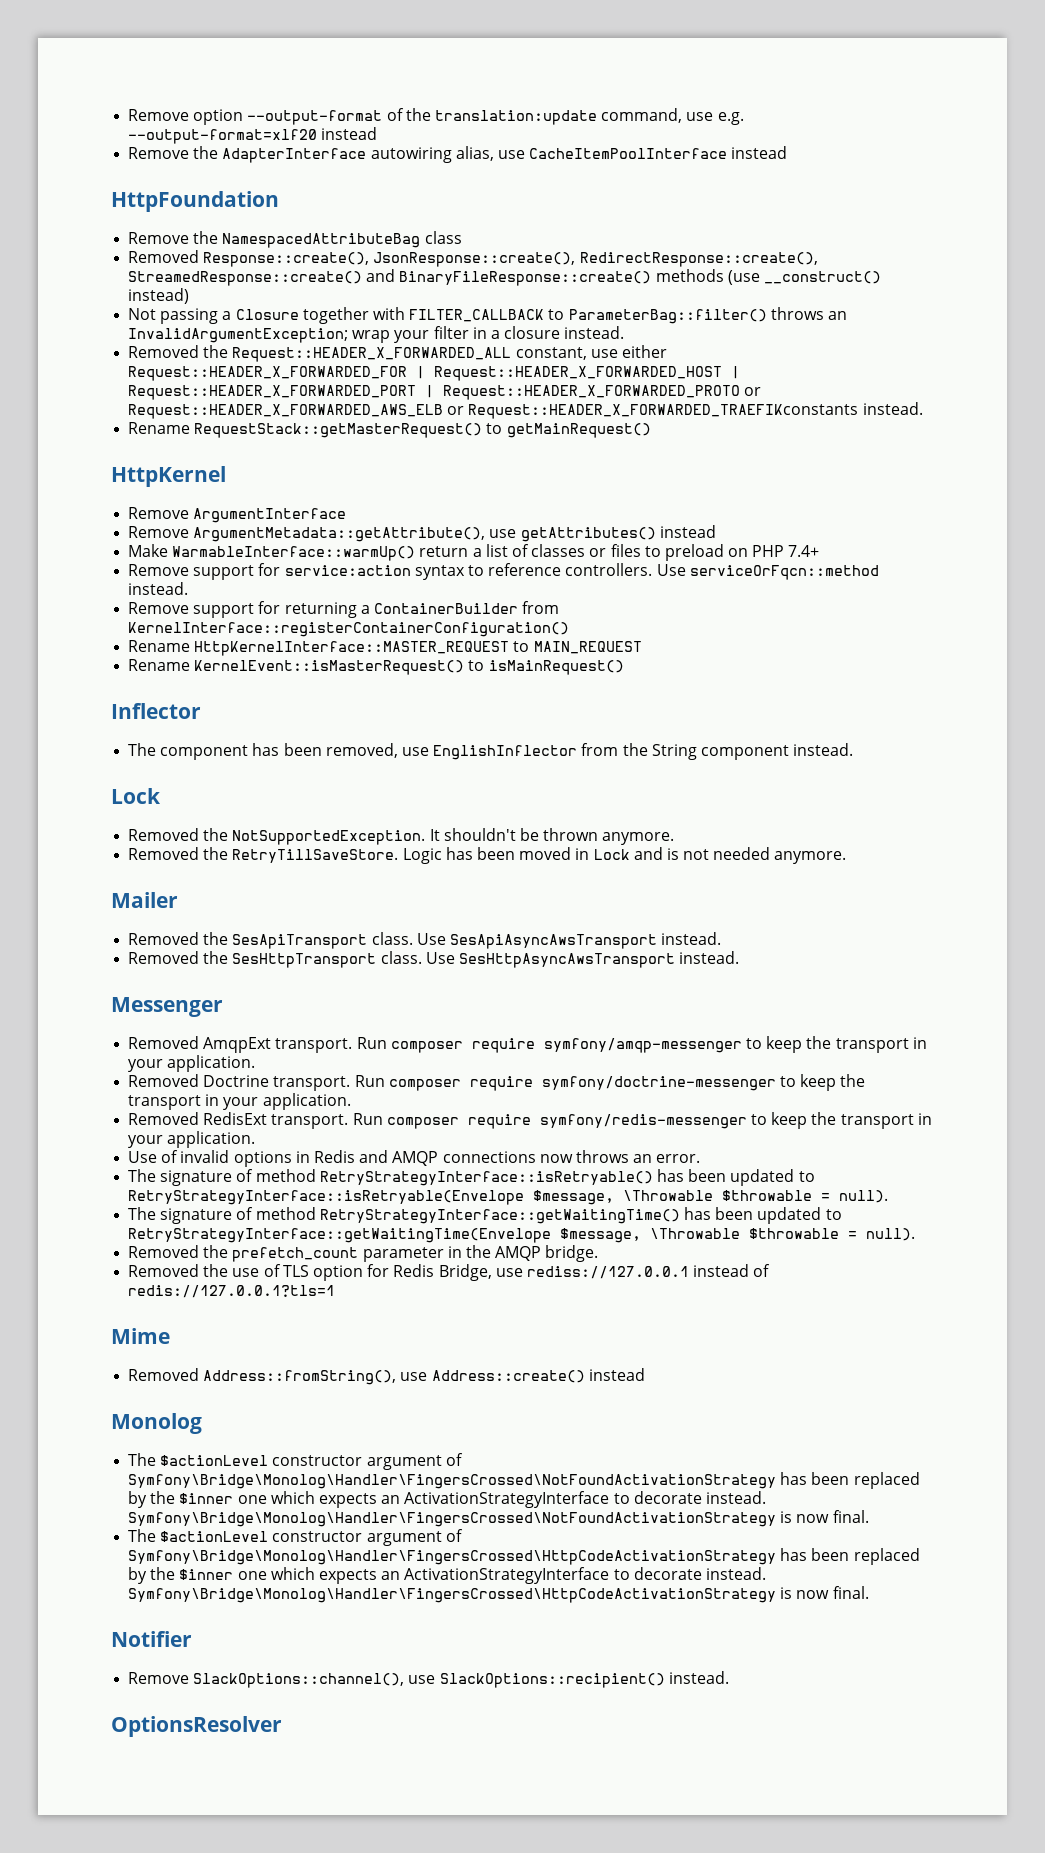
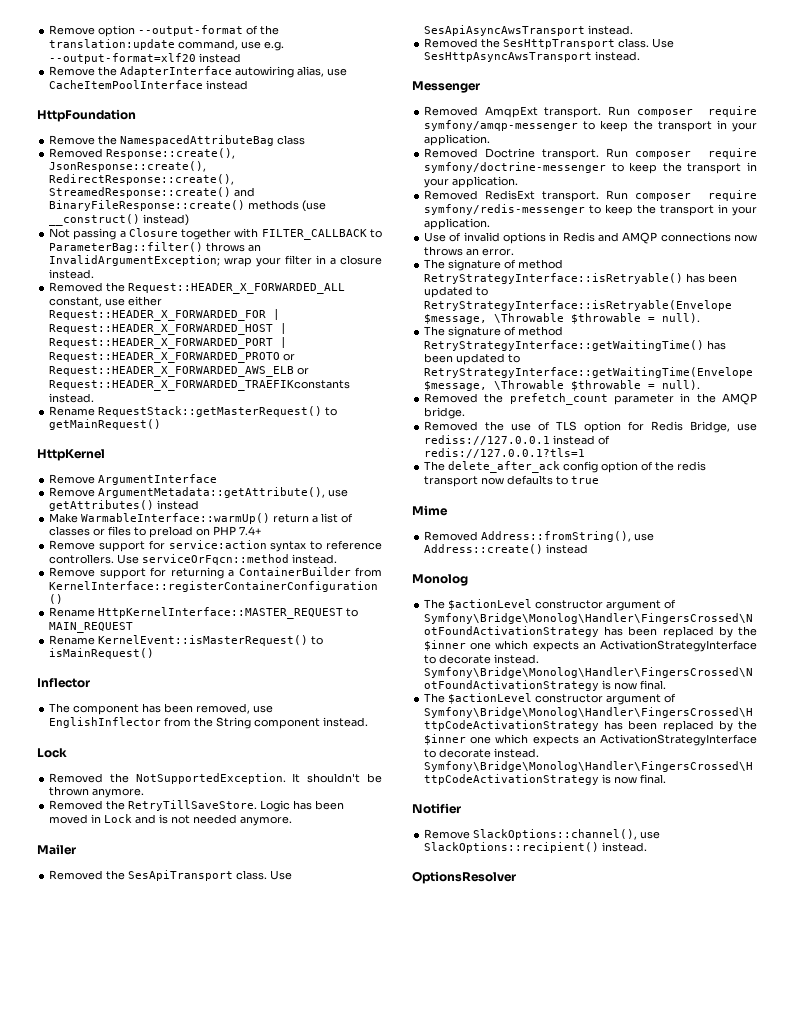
(336, 1291) none -> [424,461,707,473] [424,475,600,487] // The delete_after_ack config option of the redis transport now defaults to true

